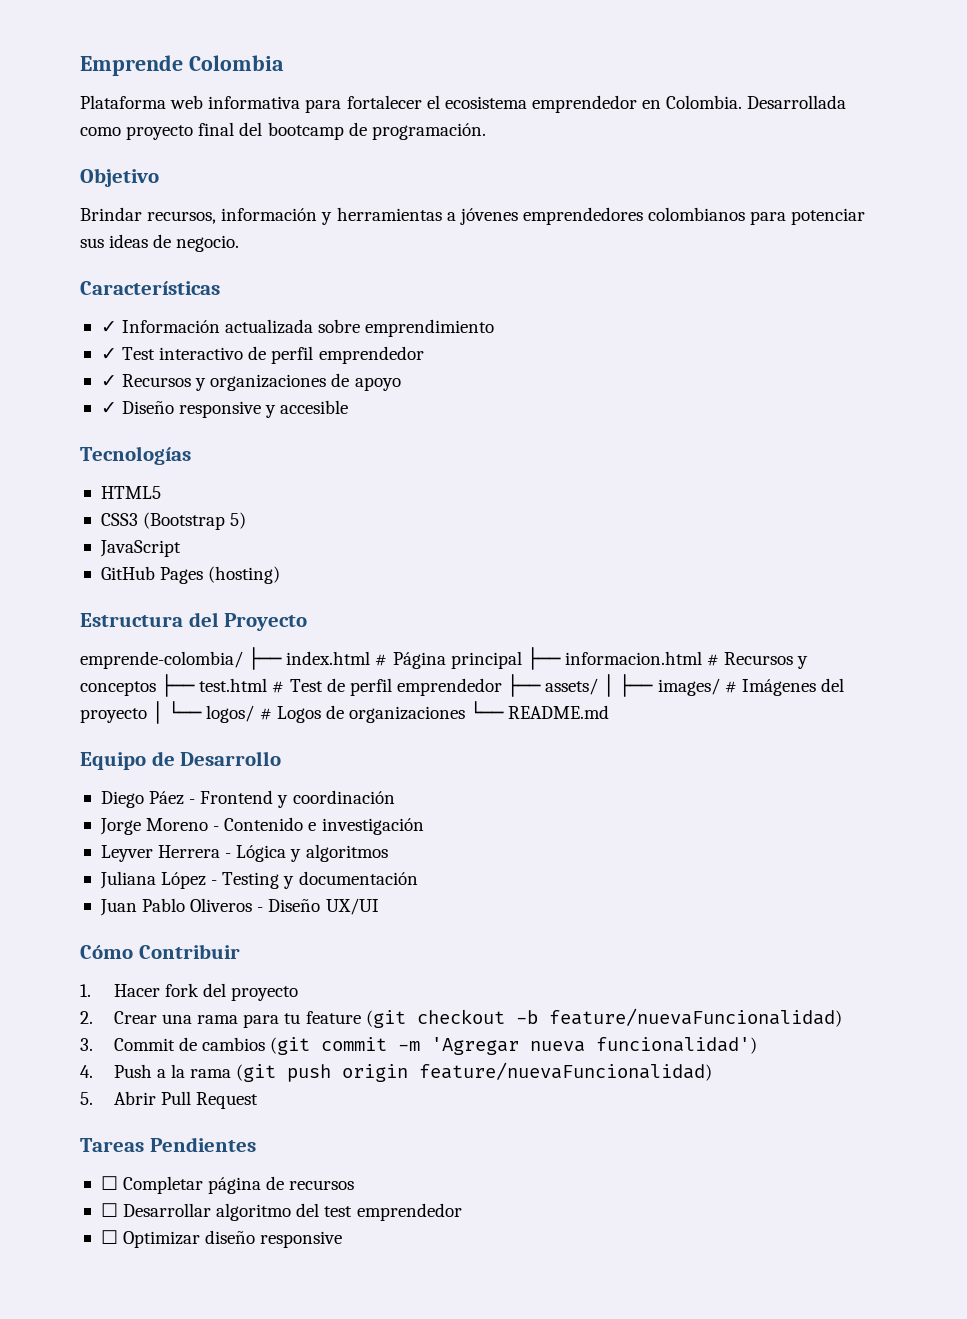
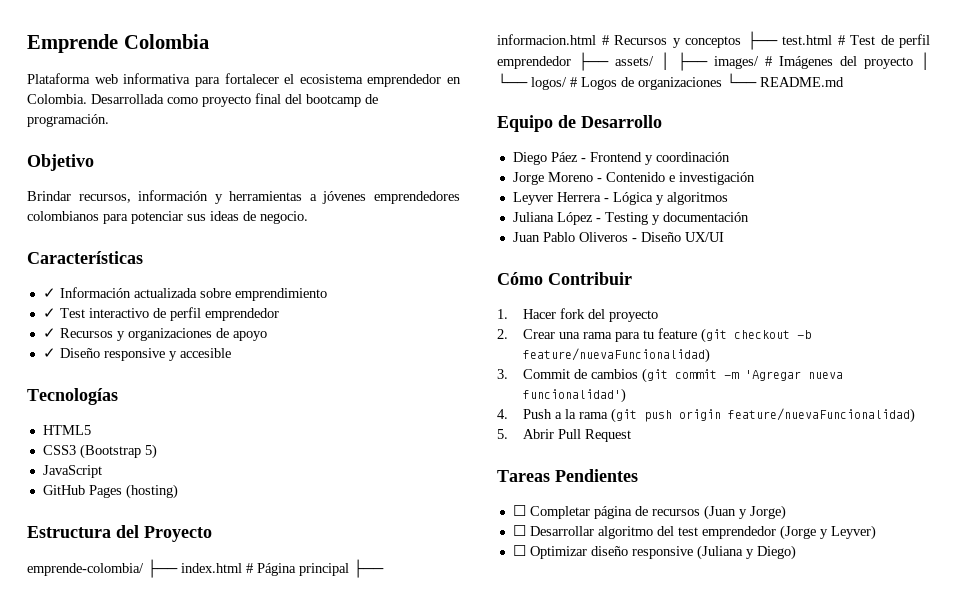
(355, 1185) none -> [703,505,786,520] (Juan y Jorge)
(462, 1212) none -> [779,525,876,540] (Jorge y Leyver)
(343, 1239) none -> [696,545,796,560] (Juliana y Diego)

